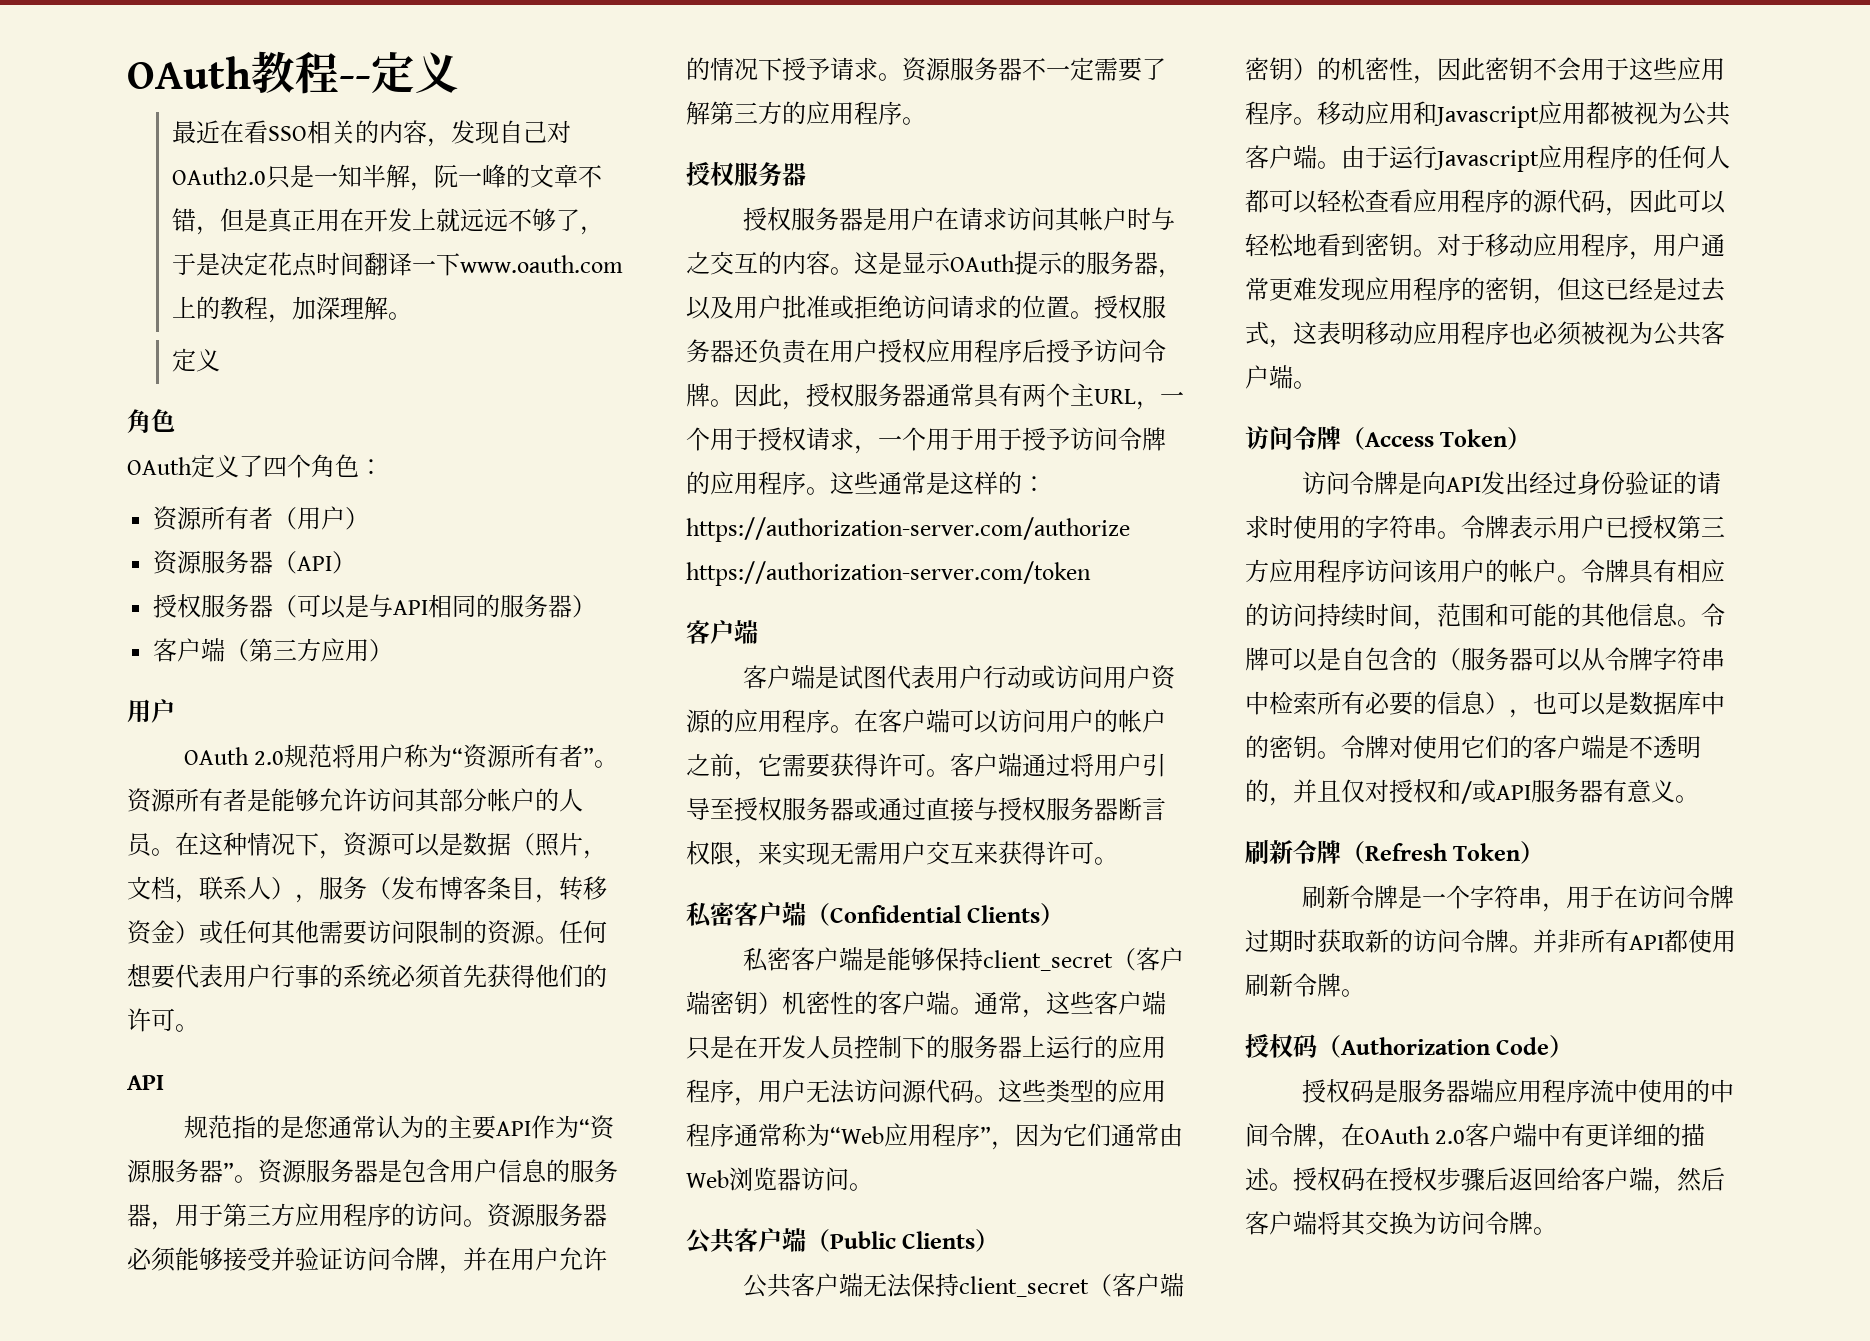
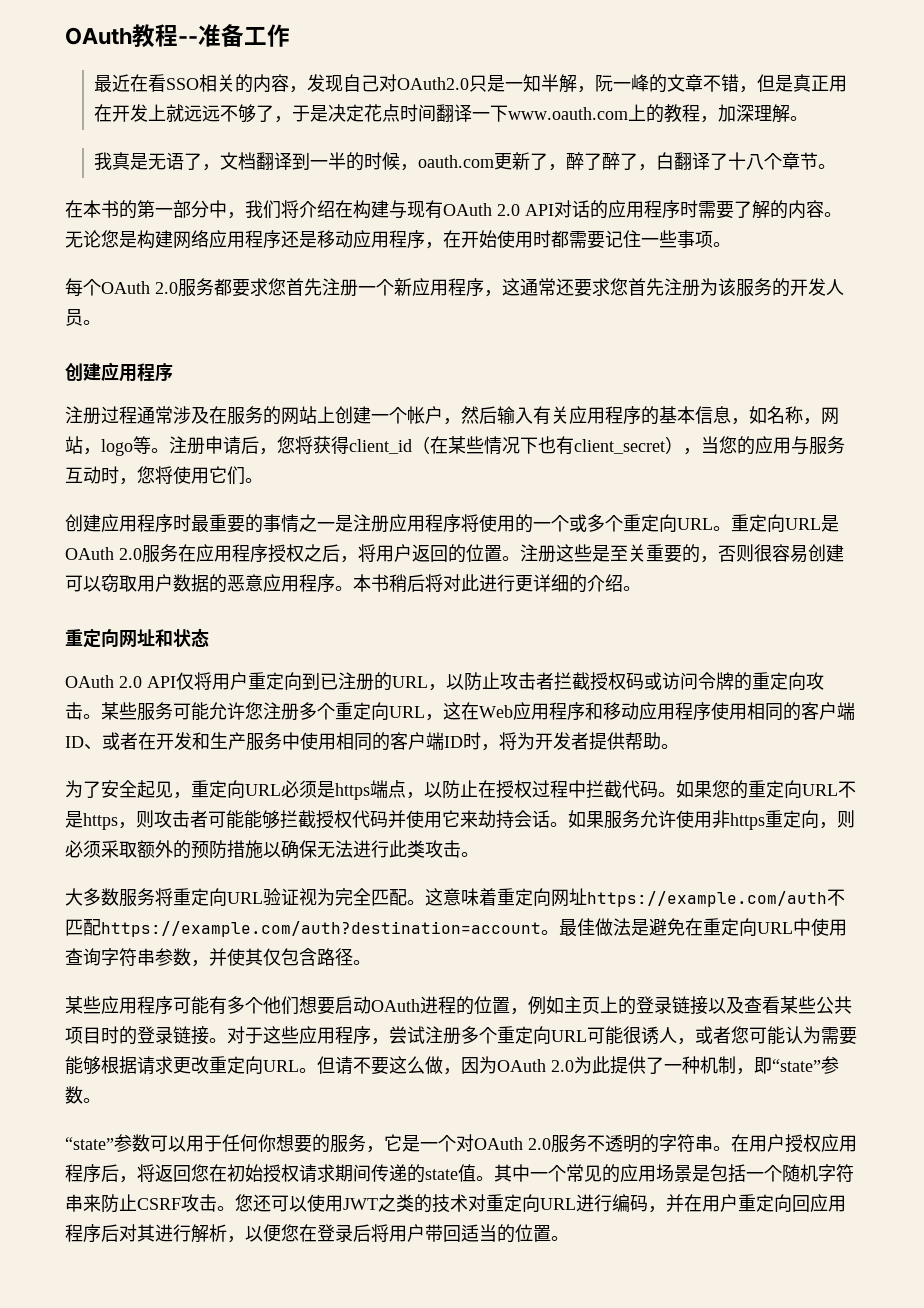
[371,52,459,94] 定义 -> [198,24,290,47] 准备工作
[172,348,221,372] [127,409,175,433] [127,454,383,478] [153,506,370,531] [153,550,357,575] [153,594,597,619] [153,638,394,662] [127,699,175,723] [183,744,619,769] [127,788,583,813] [127,832,607,859] [127,876,607,903] [127,920,607,945] [127,964,607,989] [127,1008,199,1032] [127,1075,164,1090] [183,1115,615,1140] [127,1159,618,1184] [127,1203,607,1230] [127,1247,607,1274] [686,57,1166,82] [686,101,926,125] [686,162,806,187] [742,207,1175,232] [686,251,1182,278] [686,295,1166,320] [686,339,808,364] 定义 // 角色 // OAuth定义了四个角色： // 资源所有者（用户） // 资源服务器（API） // 授权服务器（可以是与API相同的服务器） // 客户端（第三方应用） // 用户 // OAuth 2.0规范将用户称为“资源所有者”。资源所有者是能够允许访问其部分帐户的人员。在这种情况下，资源可以是数据（照片，文档，联系人），服务（发布博客条目，转移资金）或任何其他需要访问限制的资源。任何想要代表用户行事的系统必须首先获得他们的许可。 // API // 规范指的是您通常认为的主要API作为“资源服务器”。资源服务器是包含用户信息的服务器，用于第三方应用程序的访问。资源服务器必须能够接受并验证访问令牌，并在用户允许的情况下授予请求。资源服务器不一定需要了解第三方的应用程序。 // 授权服务器 // 授权服务器是用户在请求访问其帐户时与之交互的内容。这是显示OAuth提示的服务器，以及用户批准或拒绝访问请求的位置。授权服务器还负责 -> [94,152,837,171] [65,200,842,219] [65,230,731,249] [65,278,844,297] [65,309,101,326] [65,362,173,382] [65,406,839,425] [65,436,845,456] [65,466,263,485] [65,514,839,533] [65,544,844,563] [65,574,641,593] [65,628,209,648] [65,672,824,691] [65,702,855,721] [65,732,679,751] [65,780,856,800] [65,810,855,830] [65,840,479,859] [65,888,845,907] [65,918,847,937] [65,948,371,967] [65,996,852,1015] [65,1026,857,1045] [65,1056,839,1075] [65,1086,101,1104] [65,1134,731,1153] 我真是无语了，文档翻译到一半的时候，oauth.com更新了，醉了醉了，白翻译了十八个章节。 // 在本书的第一部分中，我们将介绍在构建与现有OAuth 2.0 API对话的应用程序时需要了解的内容。无论您是构建网络应用程序还是移动应用程序，在开始使用时都需要记住一些事项。 // 每个OAuth 2.0服务都要求您首先注册一个新应用程序，这通常还要求您首先注册为该服务的开发人员。 // 创建应用程序 // 注册过程通常涉及在服务的网站上创建一个帐户，然后输入有关应用程序的基本信息，如名称，网站，logo等。注册申请后，您将获得client_id（在某些情况下也有client_secret），当您的应用与服务互动时，您将使用它们。 // 创建应用程序时最重要的事情之一是注册应用程序将使用的一个或多个重定向URL。重定向URL是OAuth 2.0服务在应用程序授权之后，将用户返回的位置。注册这些是至关重要的，否则很容易创建可以窃取用户数据的恶意应用程序。本书稍后将对此进行更详细的介绍。 // 重定向网址和状态 // OAuth 2.0 API仅将用户重定向到已注册的URL，以防止攻击者拦截授权码或访问令牌的重定向攻击。某些服务可能允许您注册多个重定向URL，这在Web应用程序和移动应用程序使用相同的客户端ID、或者在开发和生产服务中使用相同的客户端ID时，将为开发者提供帮助。 // 为了安全起见，重定向URL必须是https端点，以防止在授权过程中拦截代码。如果您的重定向URL不是https，则攻击者可能能够拦截授权代码并使用它来劫持会话。如果服务允许使用非https重定向，则必须采取额外的预防措施以确保无法进行此类攻击。 // 大多数服务将重定向URL验证视为完全匹配。这意味着重定向网址https://example.com/auth不匹配https://example.com/auth?destination=account。最佳做法是避免在重定向URL中使用查询字符串参数，并使其仅包含路径。 // 某些应用程序可能有多个他们想要启动OAuth进程的位置，例如主页上的登录链接以及查看某些公共项目时的登录链接。对于这些应用程序，尝试注册多个重定向URL可能很诱人，或者您可能认为需要能够根据请求更改重定向URL。但请不要这么做，因为OAuth 2.0为此提供了一种机制，即“state”参数。 // “state”参数可以用于任何你想要的服务，它是一个对OAuth 2.0服务不透明的字符串。
[1046,339,1166,363] [686,383,1184,410] [686,427,1166,454] [686,471,1046,495] [686,517,1130,542] [686,561,1091,586] [686,620,758,644] [742,665,1176,690] [686,709,1166,734] [686,753,1166,780] [686,797,1166,821] [686,841,1118,868] [686,902,1065,928] [742,947,1184,972] [686,991,1166,1018] [686,1035,1166,1060] [686,1079,1166,1106] [686,1123,1183,1150] [686,1167,873,1191] [686,1228,1000,1254] [742,1273,1184,1298] [1245,57,1725,84] [1245,101,1730,128] [1245,145,1730,172] [1245,189,1726,216] [1245,233,1725,260] [1245,277,1725,304] [1245,321,1725,348] [1245,365,1317,389] [1245,426,1532,450] [1301,471,1721,495] [1245,515,1725,539] [1245,559,1725,584] [1245,603,1725,630] [1245,647,1725,672] [1245,691,1725,718] [1245,735,1701,759] [1245,779,1699,806] [1245,840,1545,864] [1301,885,1734,912] [1245,929,1736,953] [1245,973,1365,997] [1245,1034,1574,1058] [1301,1079,1734,1103] [1245,1123,1706,1150] [1245,1167,1725,1194] [1245,1211,1533,1236] 授予访问令牌。因此，授权服务器通常具有两个主URL，一个用于授权请求，一个用于用于授予访问令牌的应用程序。这些通常是这样的：https://authorization-server.com/authorize https://authorization-server.com/token // 客户端 // 客户端是试图代表用户行动或访问用户资源的应用程序。在客户端可以访问用户的帐户之前，它需要获得许可。客户端通过将用户引导至授权服务器或通过直接与授权服务器断言权限，来实现无需用户交互来获得许可。 // 私密客户端（Confidential Clients） // 私密客户端是能够保持client_secret（客户端密钥）机密性的客户端。通常，这些客户端只是在开发人员控制下的服务器上运行的应用程序，用户无法访问源代码。这些类型的应用程序通常称为“Web应用程序”，因为它们通常由Web浏览器访问。 // 公共客户端（Public Clients） // 公共客户端无法保持client_secret（客户端密钥）的机密性，因此密钥不会用于这些应用程序。移动应用和Javascript应用都被视为公共客户端。由于运行Javascript应用程序的任何人都可以轻松查看应用程序的源代码，因此可以轻松地看到密钥。对于移动应用程序，用户通常更难发现应用程序的密钥，但这已经是过去式，这表明移动应用程序也必须被视为公共客户端。 // 访问令牌（Access Token） // 访问令牌是向API发出经过身份验证的请求时使用的字符串。令牌表示用户已授权第三方应用程序访问该用户的帐户。令牌具有相应的访问持续时间，范围和可能的其他信息。令牌可以是自包含的（服务器可以从令牌字符串中检索所有必要的信息），也可以是数据库中的密钥。令牌对使用它们的客户端是不透明的，并且仅对授权和/或API服务器有意义。 // 刷新令牌（Refresh Token） // 刷新令牌是一个字符串，用于在访问令牌过期时获取新的访问令牌。并非所有API都使用刷新令牌。 // 授权码（Authorization Code） // 授权码是服务器端应用程序流中使用的中间令牌，在OAuth 2.0客户端中有更详细的描述。授权码在授权步骤后返回给客户端，然后客户端将其交换为访问令牌 -> [119,1164,854,1183] [65,1194,846,1213] [65,1224,551,1243] ，将返回您在初始授权请求期间传递的state值。其中一个常见的应用场景是包括一个随机字符串来防止CSRF攻击。您还可以使用JWT之类的技术对重定向URL进行编码，并在用户重定向回应用程序后对其进行解析，以便您在登录后将用户带回适当的位置

